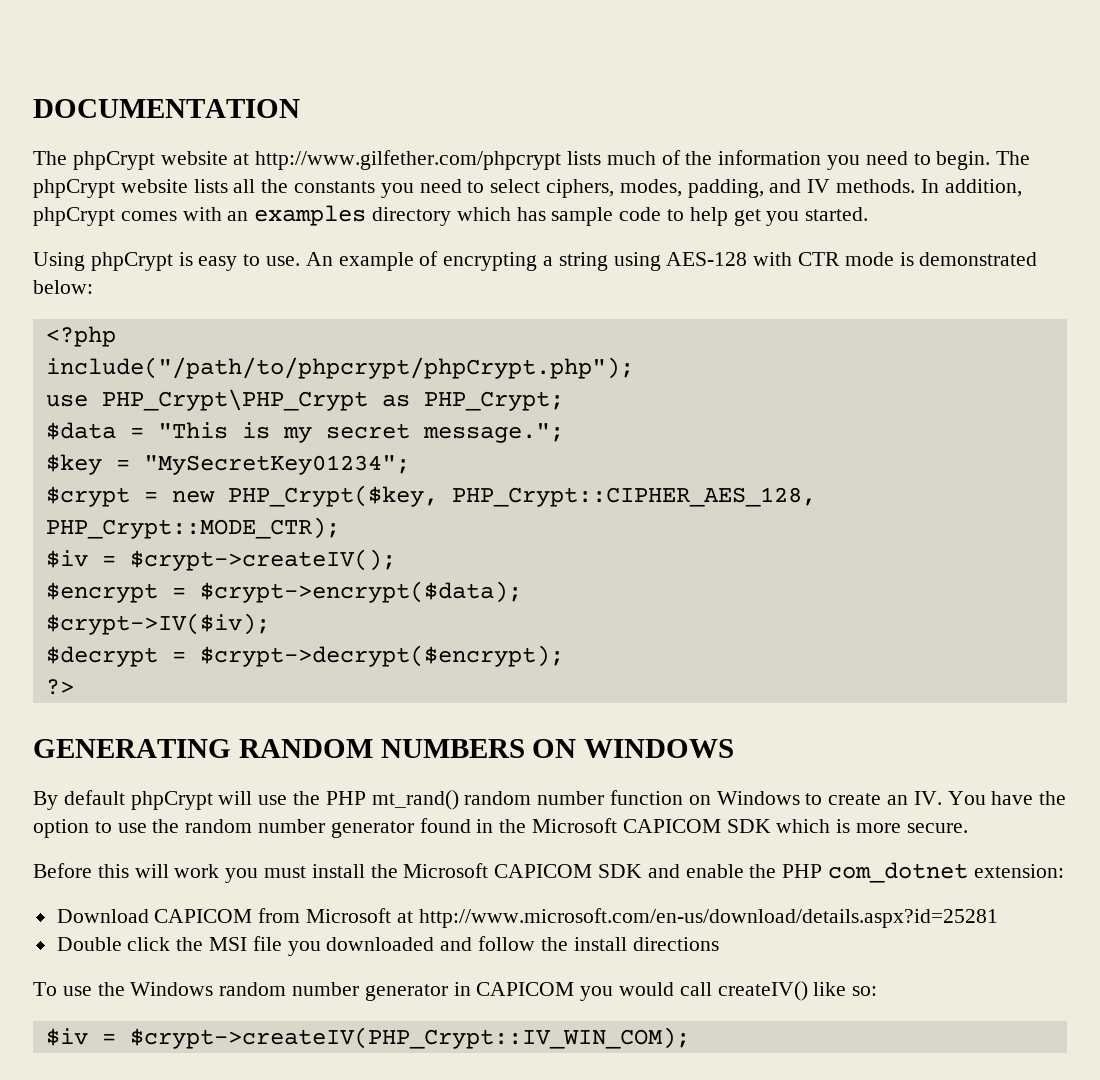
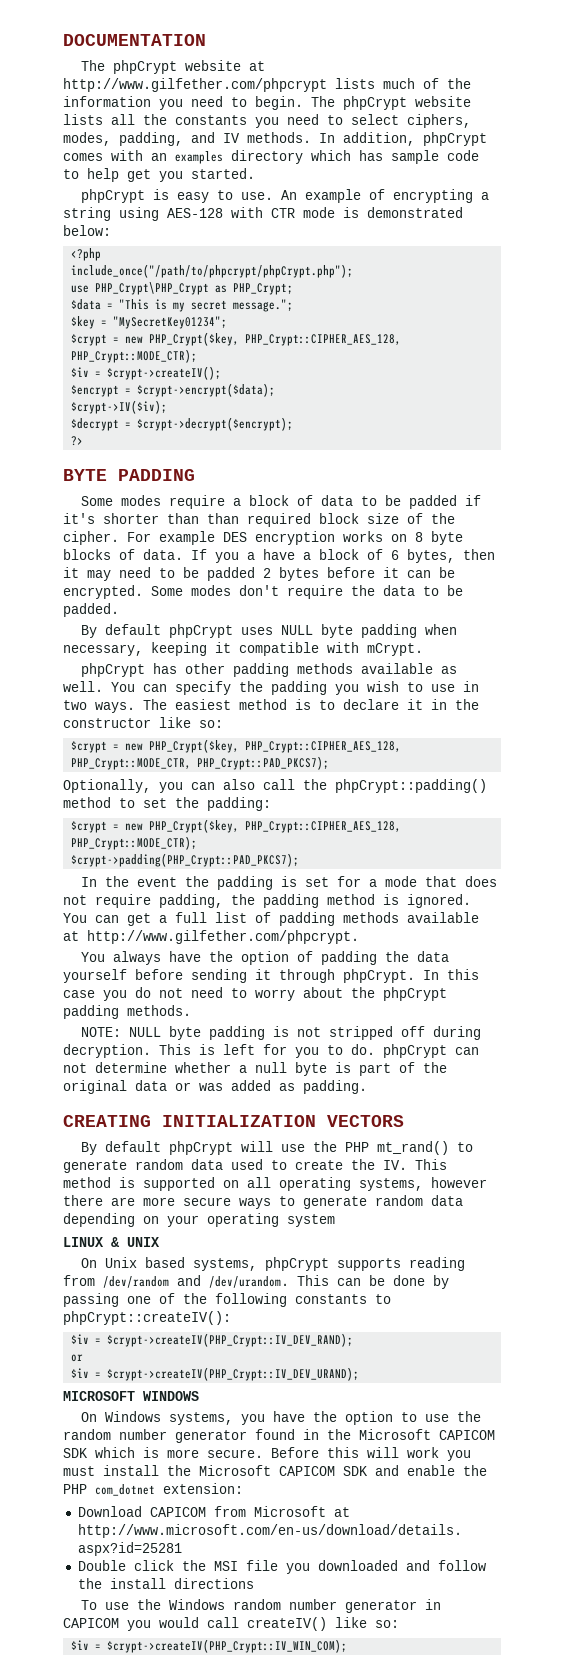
[33,252,85,271] Using -> (255, 173) none
[45,357,634,379] include("/path/to/phpcrypt/phpCrypt.php"); -> [71,264,354,278] include_once("/path/to/phpcrypt/phpCrypt.php");
[33,739,735,758] GENERATING RANDOM NUMBERS ON WINDOWS -> [63,469,195,481] [81,495,482,509] [63,513,455,527] [63,531,463,545] [63,549,495,563] [63,567,455,581] [63,585,463,599] [63,603,119,617] [81,624,458,638] [63,642,423,656] [81,663,458,677] [63,681,479,695] [63,699,479,713] [63,717,223,728] [71,739,402,753] [71,756,330,770] [63,779,487,793] [63,797,271,811] [71,819,402,833] [71,836,198,850] [71,853,300,867] [81,876,498,890] [63,894,471,908] [63,912,479,926] [63,930,359,944] [81,951,450,965] [63,969,479,983] [63,987,447,1001] [63,1005,191,1019] [81,1026,482,1040] [63,1044,479,1058] [63,1062,447,1076] [63,1080,367,1094] [63,1115,404,1127] BYTE PADDING // Some modes require a block of data to be padded if it's shorter than than required block size of the cipher. For example DES encryption works on 8 byte blocks of data. If you a have a block of 6 bytes, then it may need to be padded 2 bytes before it can be encrypted. Some modes don't require the data to be padded. // By default phpCrypt uses NULL byte padding when necessary, keeping it compatible with mCrypt. // phpCrypt has other padding methods available as well. You can specify the padding you wish to use in two ways. The easiest method is to declare it in the constructor like so: // $crypt = new PHP_Crypt($key, PHP_Crypt::CIPHER_AES_128, PHP_Crypt::MODE_CTR, PHP_Crypt::PAD_PKCS7); // Optionally, you can also call the phpCrypt::padding() method to set the padding: // $crypt = new PHP_Crypt($key, PHP_Crypt::CIPHER_AES_128, PHP_Crypt::MODE_CTR); // $crypt->padding(PHP_Crypt::PAD_PKCS7); // In the event the padding is set for a mode that does not require padding, the padding method is ignored. You can get a full list of padding methods available at http://www.gilfether.com/phpcrypt. // You always have the option of padding the data yourself before sending it through phpCrypt. In this case you do not need to worry about the phpCrypt padding methods. // NOTE: NULL byte padding is not stripped off during decryption. This is left for you to do. phpCrypt can not determine whether a null byte is part of the original data or was added as padding. // CREATING INITIALIZATION VECTORS
[464,790,986,805] random number function on Windows to create an IV. You -> [457,1142,474,1152] [63,1159,447,1173] [63,1177,487,1191] [63,1195,463,1209] [63,1213,335,1227] [63,1237,160,1247] [81,1257,466,1271] [63,1275,449,1289] [63,1293,391,1307] [63,1311,231,1325] [71,1333,354,1347] [71,1354,84,1362] [71,1367,360,1381] [63,1391,199,1401] [81,1411,266,1425] to generate random data used to create the IV. This method is supported on all operating systems, however there are more secure ways to generate random data depending on your operating system // LINUX & UNIX // On Unix based systems, phpCrypt supports reading from /dev/random and /dev/urandom. This can be done by passing one of the following constants to phpCrypt::createIV(): // $iv = $crypt->createIV(PHP_Crypt::IV_DEV_RAND); // or // $iv = $crypt->createIV(PHP_Crypt::IV_DEV_URAND); // MICROSOFT WINDOWS // On Windows systems, you
(968, 828) // -> (263, 1453) none

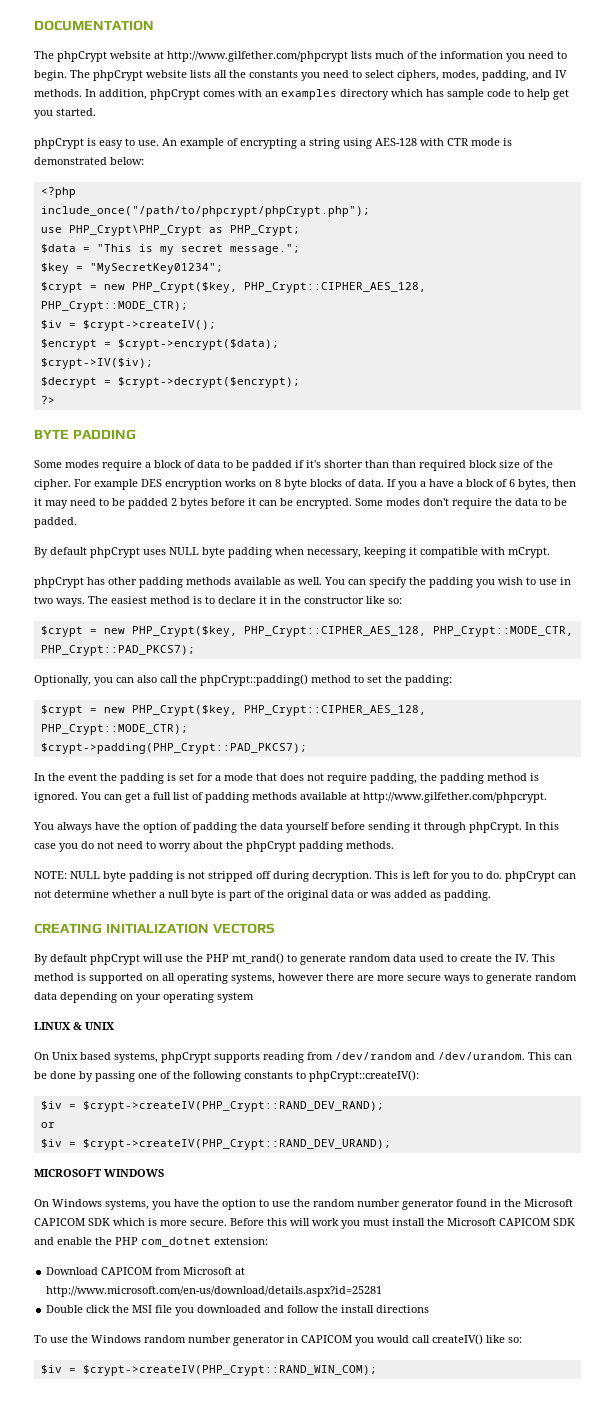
[107,1333,354,1347] $crypt->createIV(PHP_Crypt::IV_DEV_RAND); -> [82,1101,384,1112] $crypt->createIV(PHP_Crypt::RAND_DEV_RAND);
[107,1367,360,1381] $crypt->createIV(PHP_Crypt::IV_DEV_URAND); -> [82,1139,391,1150] $crypt->createIV(PHP_Crypt::RAND_DEV_URAND);
[107,1639,348,1653] $crypt->createIV(PHP_Crypt::IV_WIN_COM); -> [82,1365,377,1376] $crypt->createIV(PHP_Crypt::RAND_WIN_COM);

